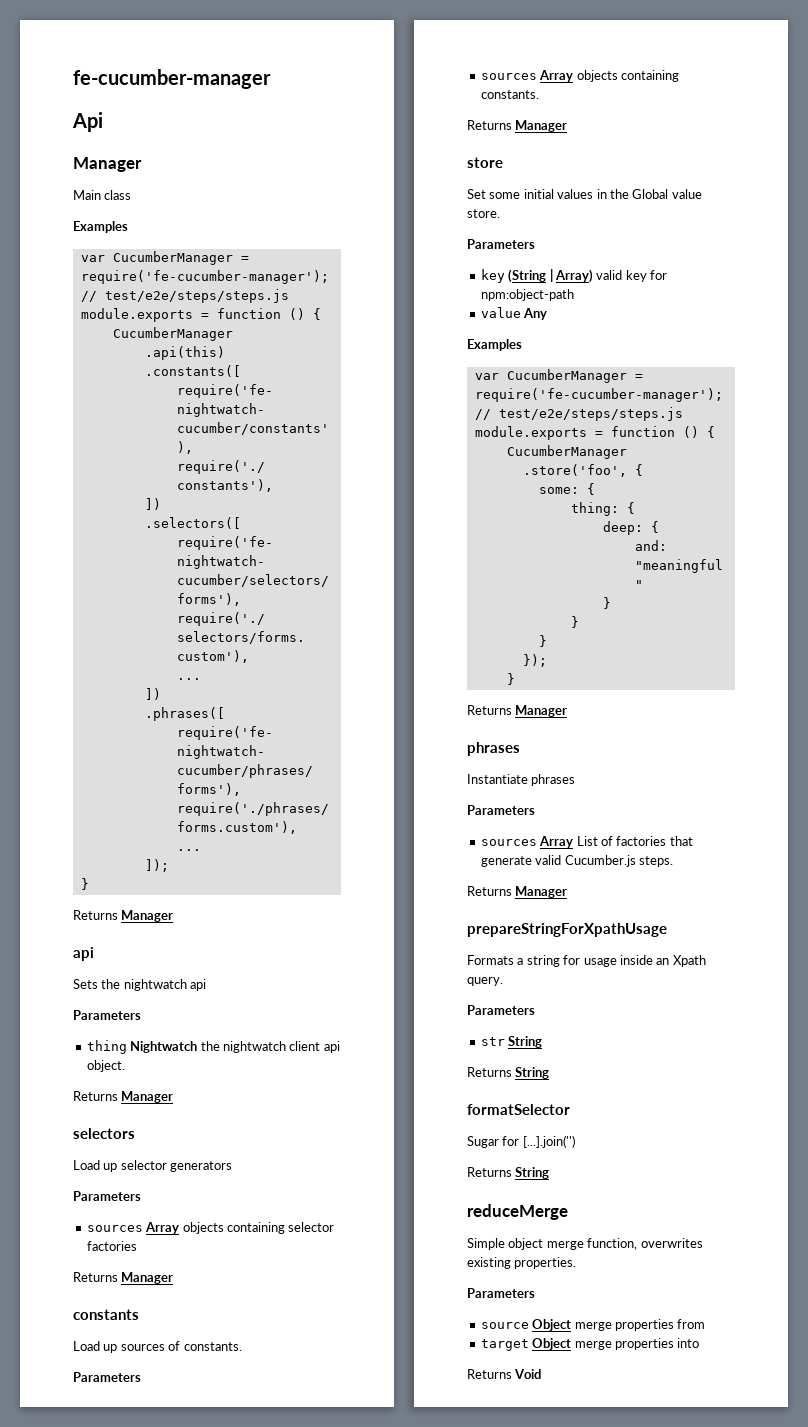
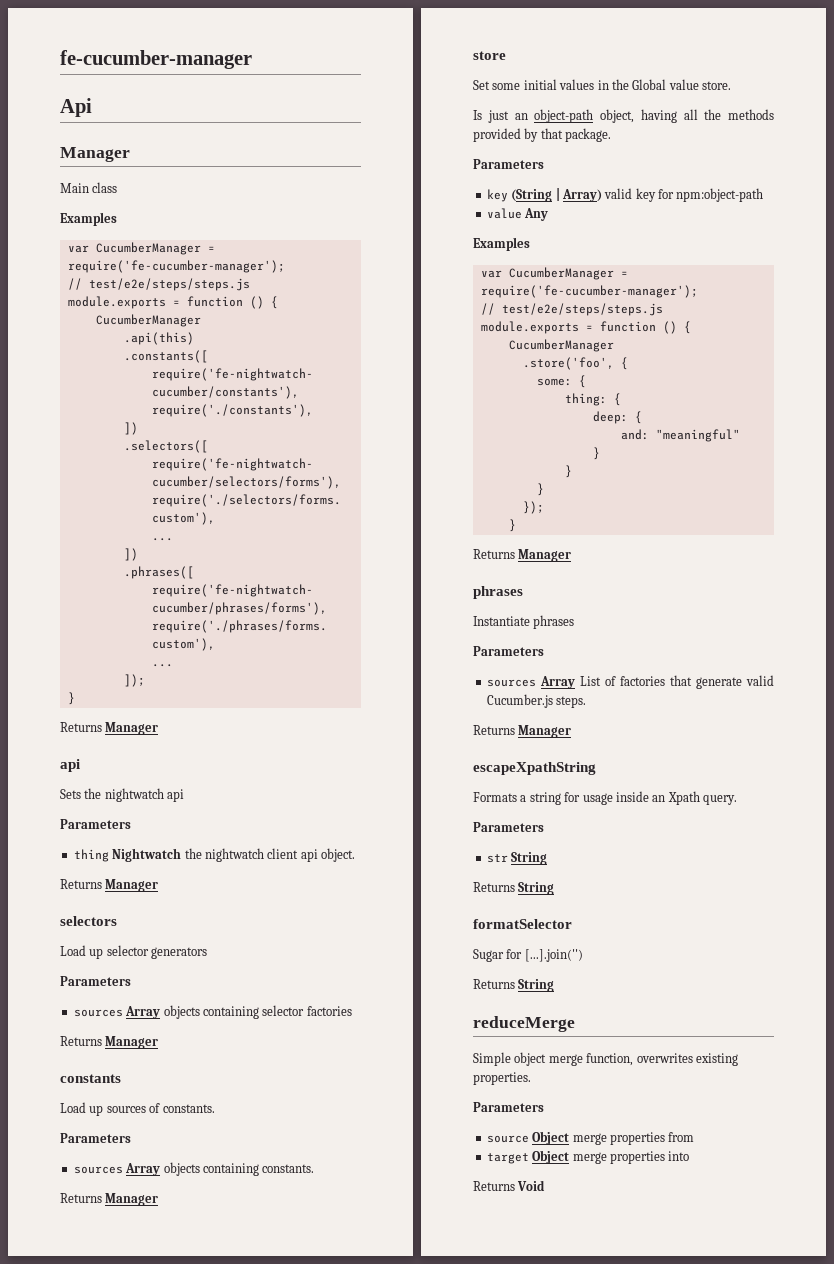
(500, 213) none -> [473,109,774,123] [473,128,612,142] // Is just an object-path object, having all the methods provided by that package.
[467,923,667,937] prepareStringForXpathUsage -> [473,762,596,775] escapeXpathString

